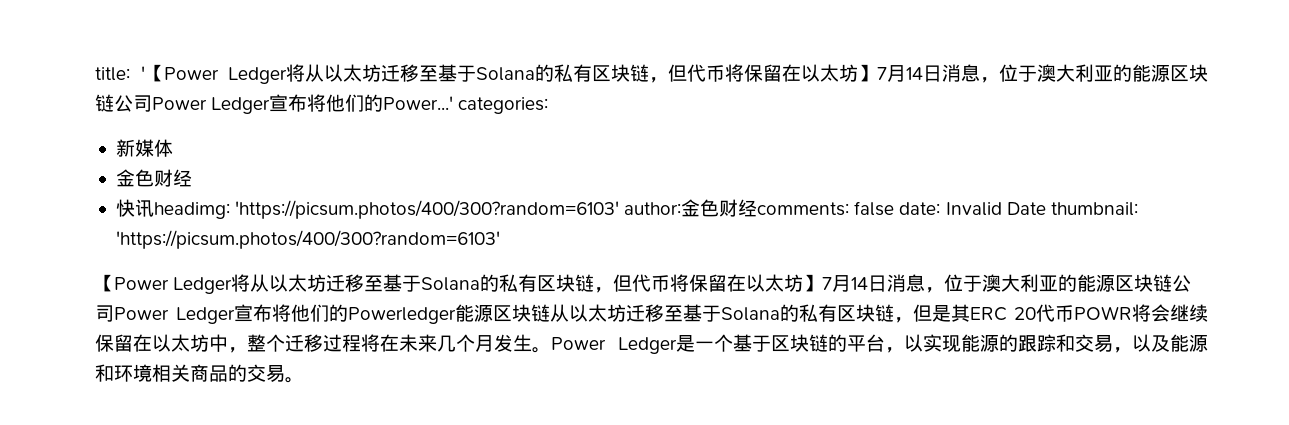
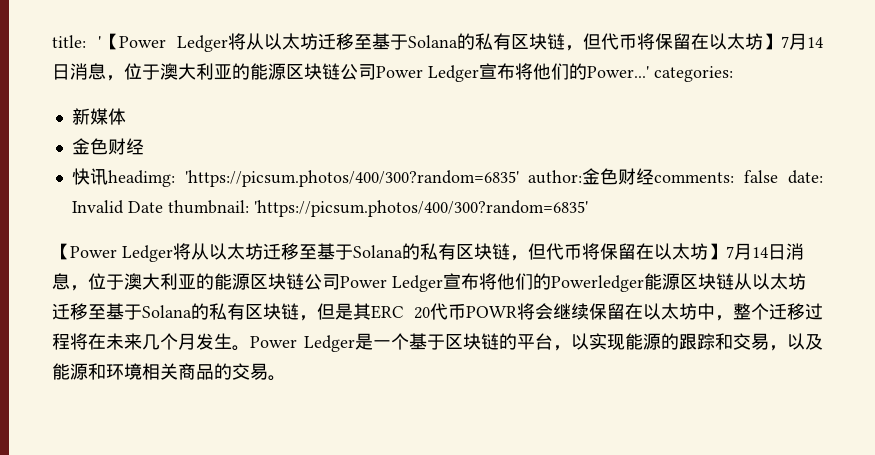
[235,200,620,219] 'https://picsum.photos/400/300?random=6103' -> [184,170,519,187] 'https://picsum.photos/400/300?random=6835'
[115,230,500,249] 'https://picsum.photos/400/300?random=6103' -> [253,200,588,217] 'https://picsum.photos/400/300?random=6835'

